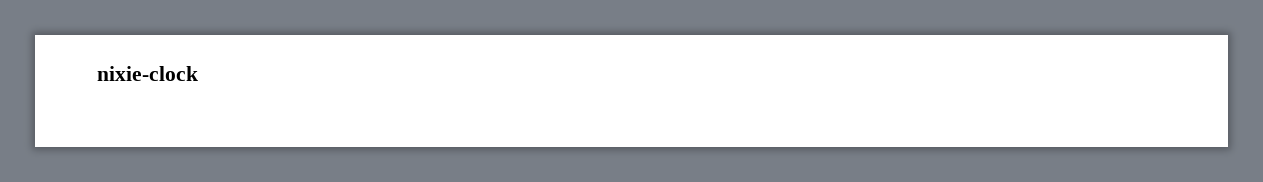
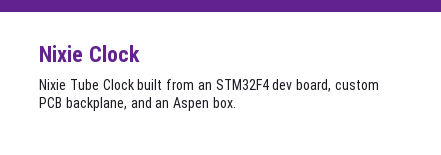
[97,66,198,81] nixie-clock -> [39,45,140,62] [39,79,380,92] [39,97,236,111] Nixie Clock // Nixie Tube Clock built from an STM32F4 dev board, custom PCB backplane, and an Aspen box.

